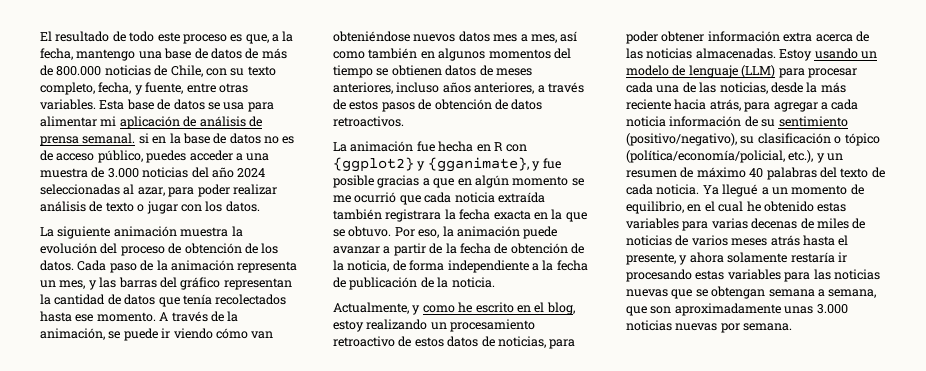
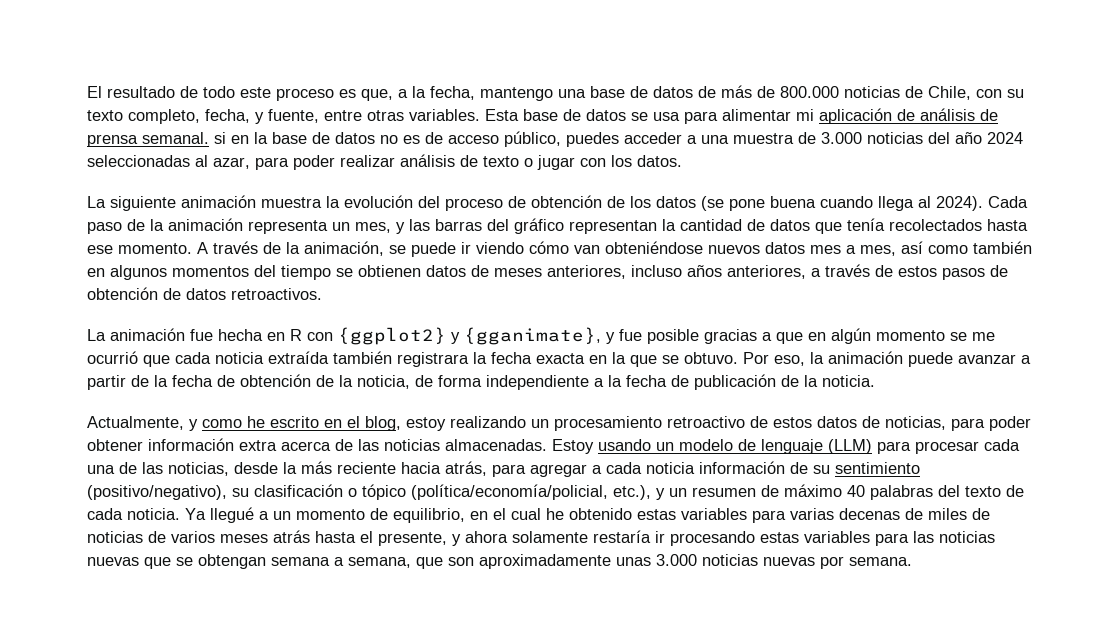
[40,260,74,271] datos. -> [656,196,983,211] datos (se pone buena cuando llega al 2024).

